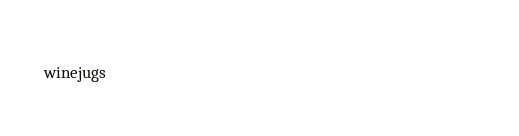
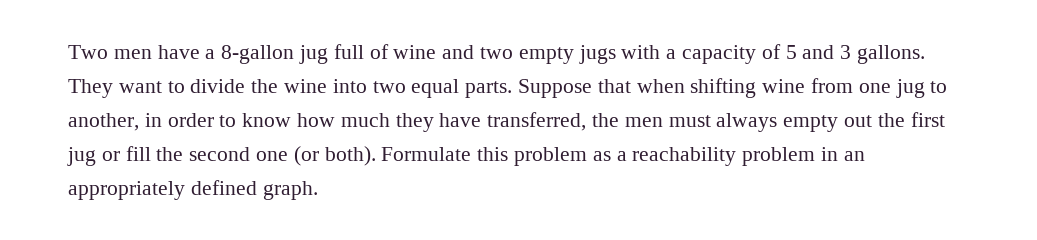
[43,67,106,82] winejugs -> [68,44,926,64] [68,78,948,98] [68,112,945,132] [67,146,865,166] [68,180,318,200] Two men have a 8-gallon jug full of wine and two empty jugs with a capacity of 5 and 3 gallons. They want to divide the wine into two equal parts. Suppose that when shifting wine from one jug to another, in order to know how much they have transferred, the men must always empty out the first jug or fill the second one (or both). Formulate this problem as a reachability problem in an appropriately defined graph.

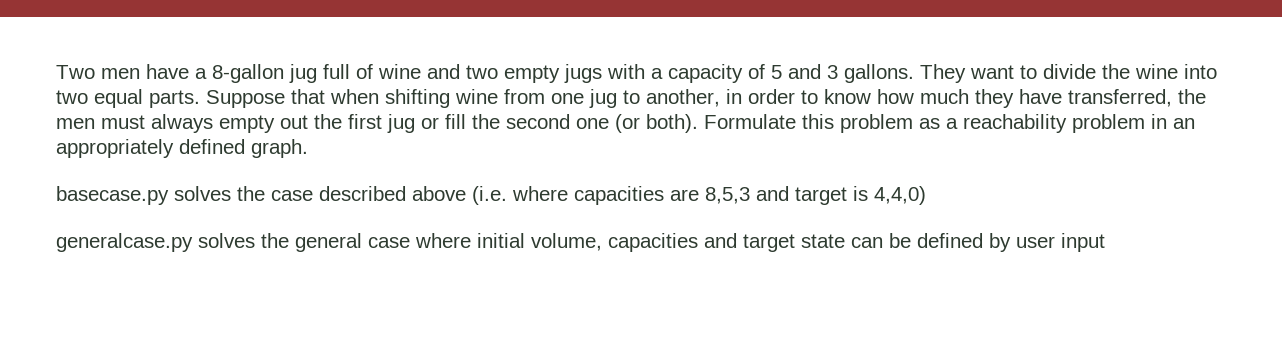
(318, 190) none -> [56,186,926,205] [56,233,1105,252] // basecase.py solves the case described above (i.e. where capacities are 8,5,3 and target is 4,4,0) // generalcase.py solves the general case where initial volume, capacities and target state can be defined by user input

